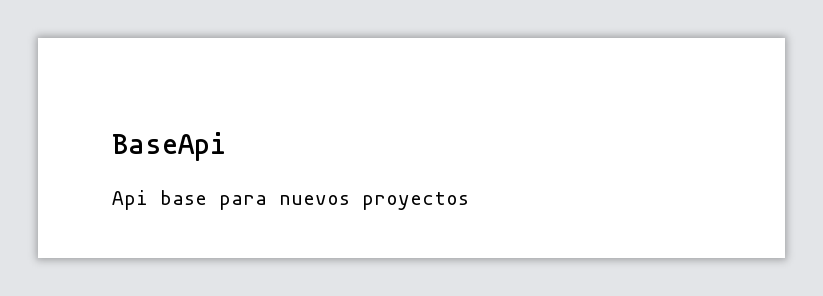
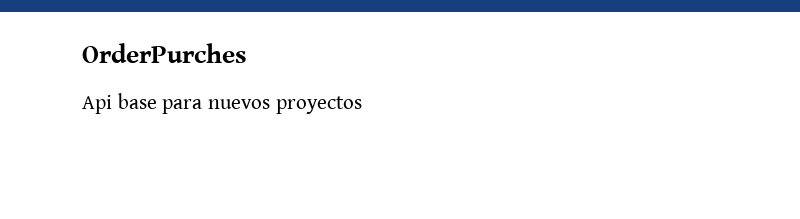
[112,132,226,161] BaseApi -> [82,43,247,63] OrderPurches

